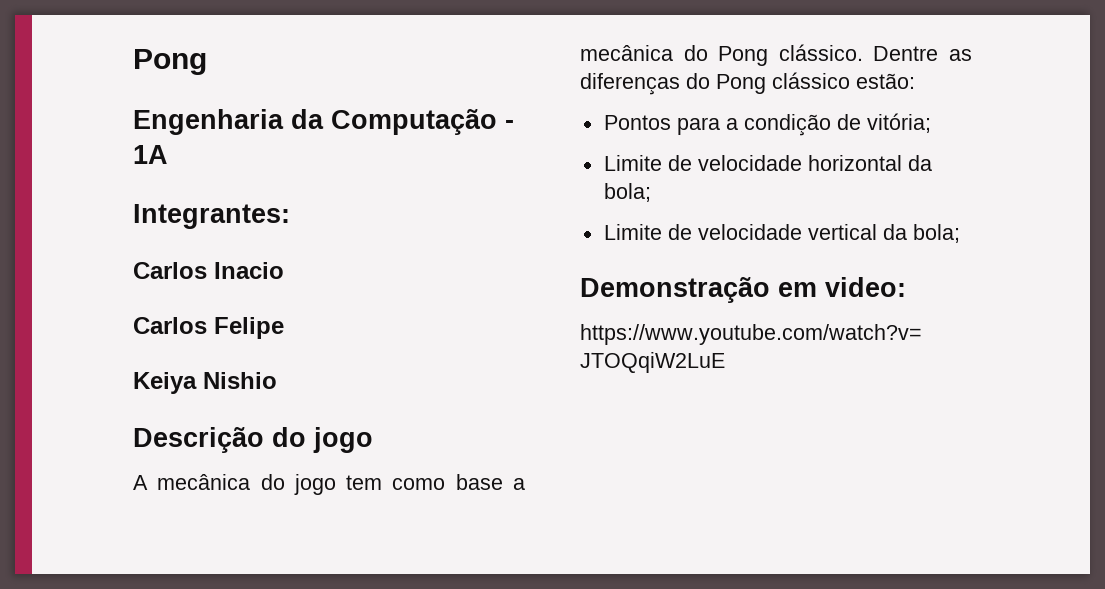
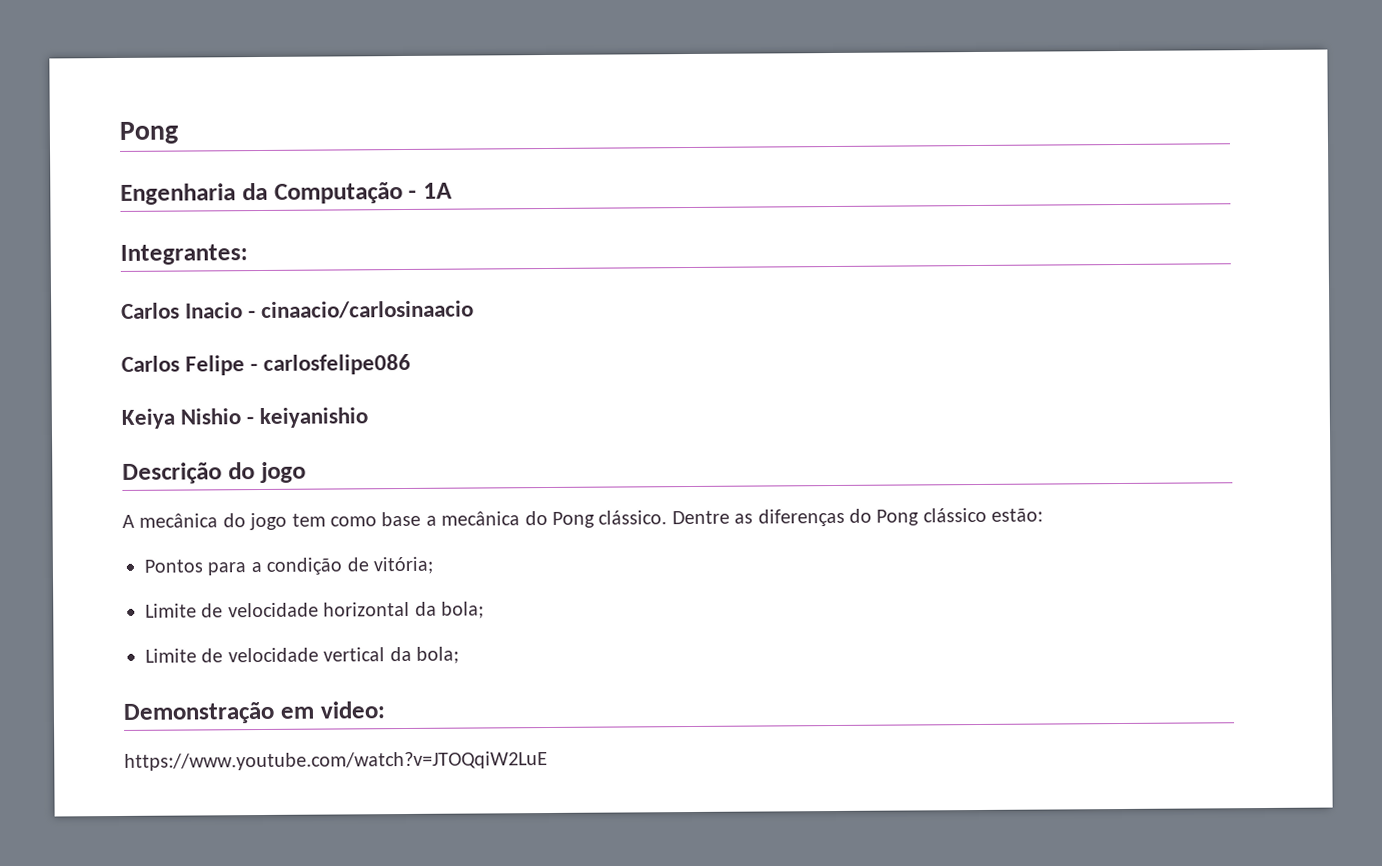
(284, 270) none -> [248,300,475,319] - cinaacio/carlosinaacio
(284, 328) none -> [250,353,412,375] - carlosfelipe086
(277, 380) none -> [246,407,369,429] - keiyanishio

